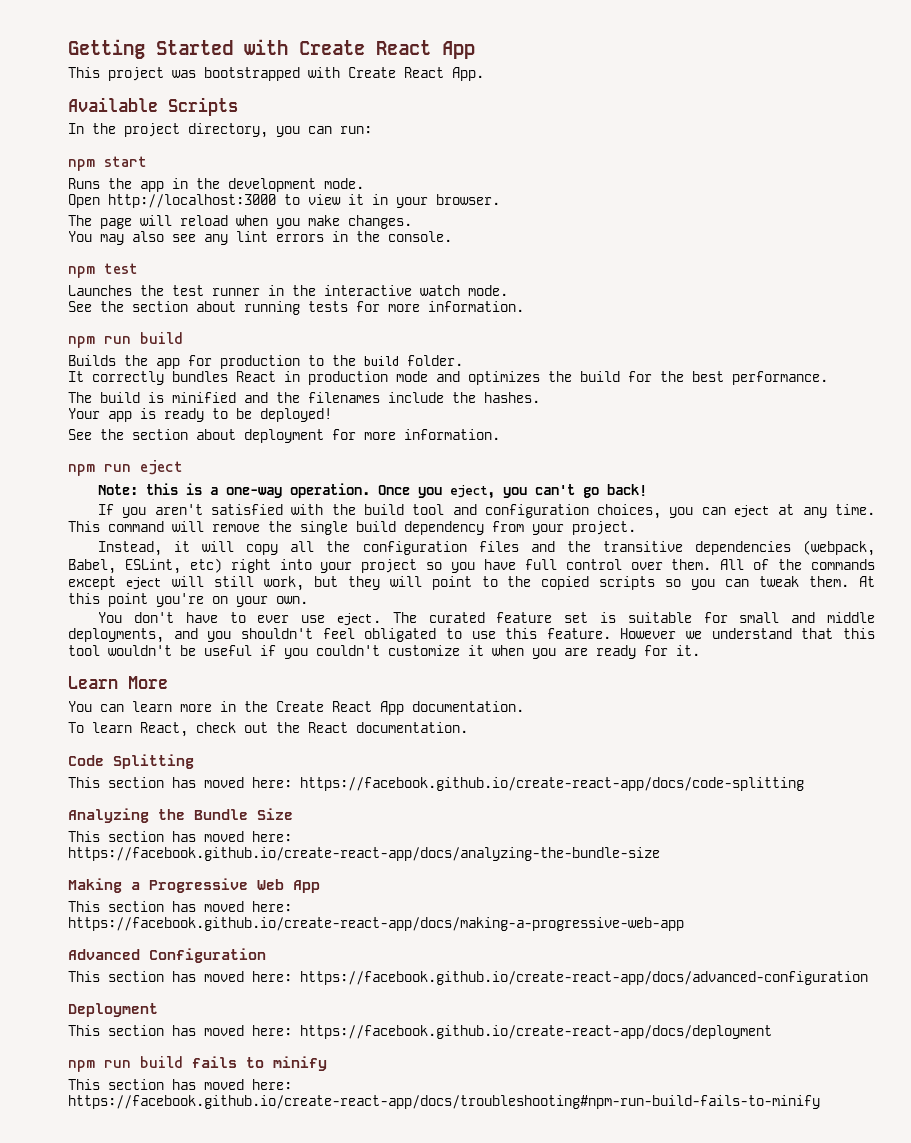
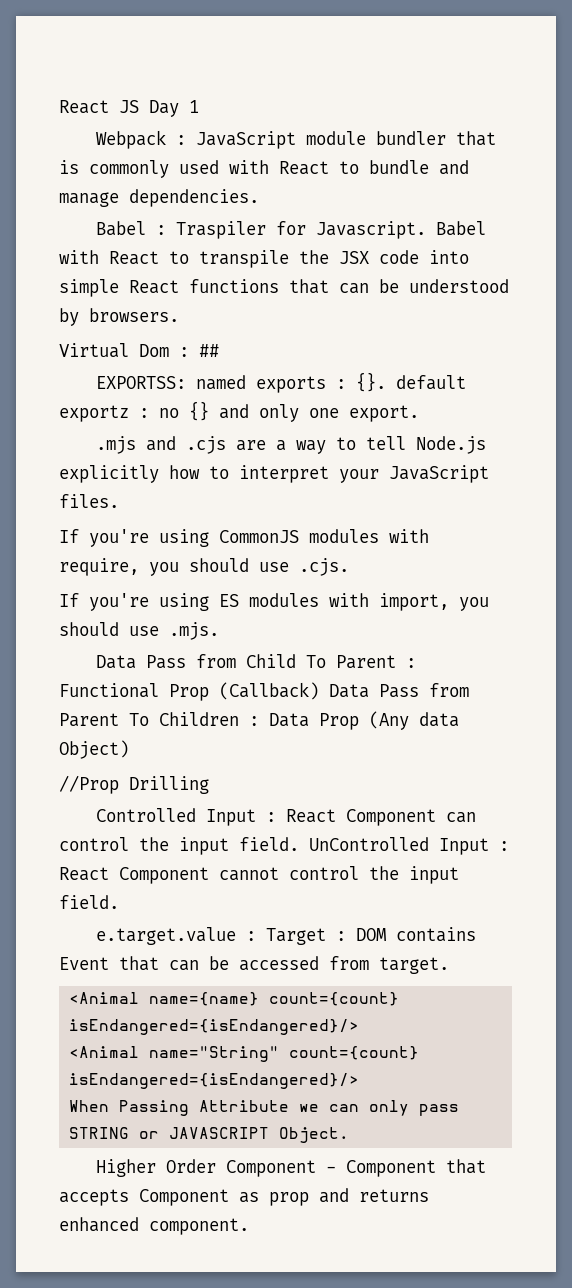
[68,39,475,59] [68,67,484,81] [68,97,238,116] [68,123,372,138] [68,156,147,171] [68,178,364,192] [68,194,500,208] [68,215,412,229] [68,231,452,245] [68,263,138,278] [68,285,508,296] [68,301,524,315] [68,332,183,348] [68,355,463,369] [68,371,828,385] [68,392,540,403] [68,408,332,422] [68,429,500,443] [68,460,183,476] [98,483,648,499] [98,504,875,519] [68,521,636,535] [98,540,876,556] [68,558,875,574] [68,576,876,591] [68,593,308,607] [98,612,875,626] [68,628,875,643] [68,645,700,659] [68,676,168,689] [68,701,524,715] [68,722,468,737] [68,754,194,769] [68,777,804,791] [68,808,293,823] [68,831,292,842] [68,847,660,861] [68,878,320,893] [68,901,292,912] [68,917,684,931] [68,948,266,963] [68,971,868,985] [68,1003,158,1017] [68,1025,772,1039] [68,1056,327,1072] [68,1079,292,1090] [68,1095,820,1109] Getting Started with Create React App // This project was bootstrapped with Create React App. // Available Scripts // In the project directory, you can run: // npm start // Runs the app in the development mode. // Open http://localhost:3000 to view it in your browser. // The page will reload when you make changes. // You may also see any lint errors in the console. // npm test // Launches the test runner in the interactive watch mode. // See the section about running tests for more information. // npm run build // Builds the app for production to the build folder. // It correctly bundles React in production mode and optimizes the build for the best performance. // The build is minified and the filenames include the hashes. // Your app is ready to be deployed! // See the section about deployment for more information. // npm run eject // Note: this is a one-way operation. Once you eject, you can't go back! // If you aren't satisfied with the build tool and configuration choices, you can eject at any time. This command will remove the single build dependency from your project. // Instead, it will copy all the configuration files and the transitive dependencies (webpack, Babel, ESLint, etc) right into your project so you have full control over them. All of the commands except eject will still work, but they will point to the copied scripts so you can tweak them. At this point you're on your own. // You don't have to ever use eject. The curated feature set is suitable for small and middle deployments, and you shouldn't feel obligated to use this feature. However we understand that this tool wouldn't be useful if you couldn't customize it when you are ready for it. // Learn More // You can learn more in the Create React App documentation. // To learn React, check out the React documentation. // Code Splitting // This section has moved here: https://facebook.github.io/create-react-app/docs/code-splitting // Analyzing the Bundle Size // This section has moved here: https://facebook.github.io/create-react-app/docs/analyzing-the-bundle-size // Making a Progressive Web App // This section has moved here: https://facebook.github.io/create-react-app/docs/making-a-progressive-web-app // Advanced Configuration // This section has moved here: https://facebook.github.io/create-react-app/docs/advanced-configuration // Deployment // This section has moved here: https://facebook.github.io/create-react-app/docs/deployment // npm run build fails to minify // This section has moved here: https://facebook.github.io/create-react-app/docs/troubleshooting#npm-run-build-fails-to-minify -> [59,100,199,117] [96,130,497,149] [59,160,469,178] [59,189,259,207] [96,221,487,239] [59,250,469,268] [59,279,509,297] [59,308,179,326] [59,343,219,358] [96,372,467,393] [59,401,419,422] [96,436,487,454] [59,465,489,483] [59,494,119,508] [59,529,429,547] [59,558,349,576] [59,593,489,611] [59,622,219,640] [96,654,417,669] [59,682,469,701] [59,711,459,730] [59,740,129,759] [59,775,209,794] [96,808,477,826] [59,837,509,855] [59,866,459,884] [59,895,119,909] [96,927,477,945] [59,956,449,974] [69,992,400,1006] [69,1019,360,1035] [69,1046,420,1062] [69,1073,360,1089] [69,1100,460,1116] [69,1127,350,1143] [96,1159,487,1177] [59,1188,429,1206] [59,1217,249,1235] React JS Day 1 // Webpack : JavaScript module bundler that is commonly used with React to bundle and manage dependencies. // Babel : Traspiler for Javascript. Babel with React to transpile the JSX code into simple React functions that can be understood by browsers. // Virtual Dom : ## // EXPORTSS: named exports : {}. default exportz : no {} and only one export. // .mjs and .cjs are a way to tell Node.js explicitly how to interpret your JavaScript files. // If you're using CommonJS modules with require, you should use .cjs. // If you're using ES modules with import, you should use .mjs. // Data Pass from Child To Parent : Functional Prop (Callback) Data Pass from Parent To Children : Data Prop (Any data Object) // //Prop Drilling // Controlled Input : React Component can control the input field. UnControlled Input : React Component cannot control the input field. // e.target.value : Target : DOM contains Event that can be accessed from target. // <Animal name={name} count={count} isEndangered={isEndangered}/> // <Animal name="String" count={count} isEndangered={isEndangered}/> // When Passing Attribute we can only pass STRING or JAVASCRIPT Object. // Higher Order Component - Component that accepts Component as prop and returns enhanced component.

